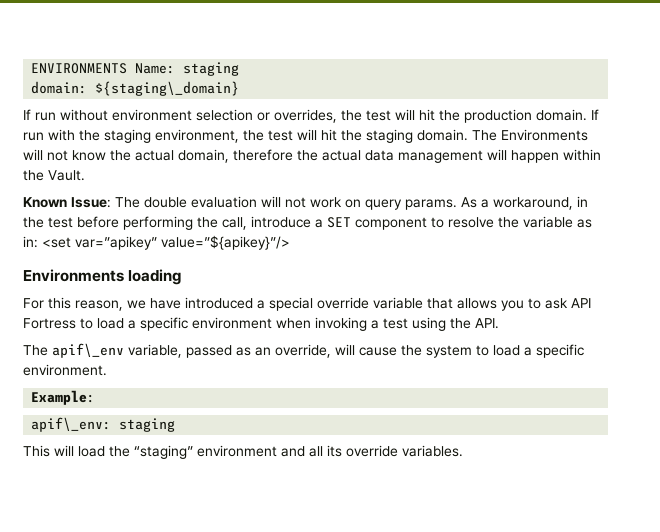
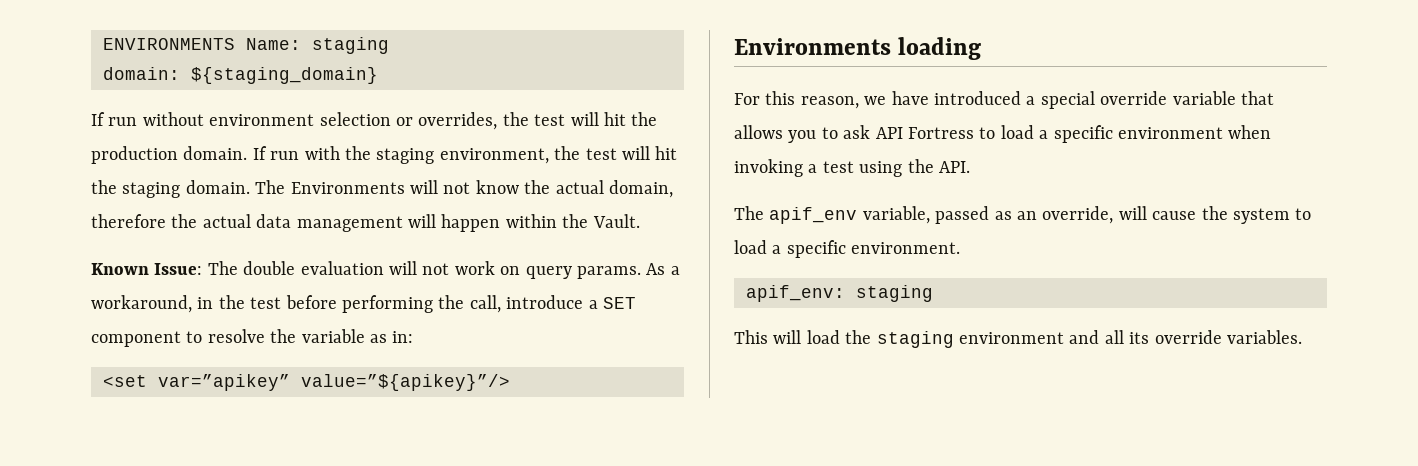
[95,81,240,96] ${staging\_domain} -> [191,67,378,84] ${staging_domain}
(38, 242) none -> (414, 337) //
[52,343,124,358] apif\_env -> [769,207,858,224] apif_env
[31,390,96,405] [31,417,112,432] Example: // apif\_env: -> [746,285,845,302] apif_env:
[134,445,193,459] “staging” -> [876,331,954,348] staging

